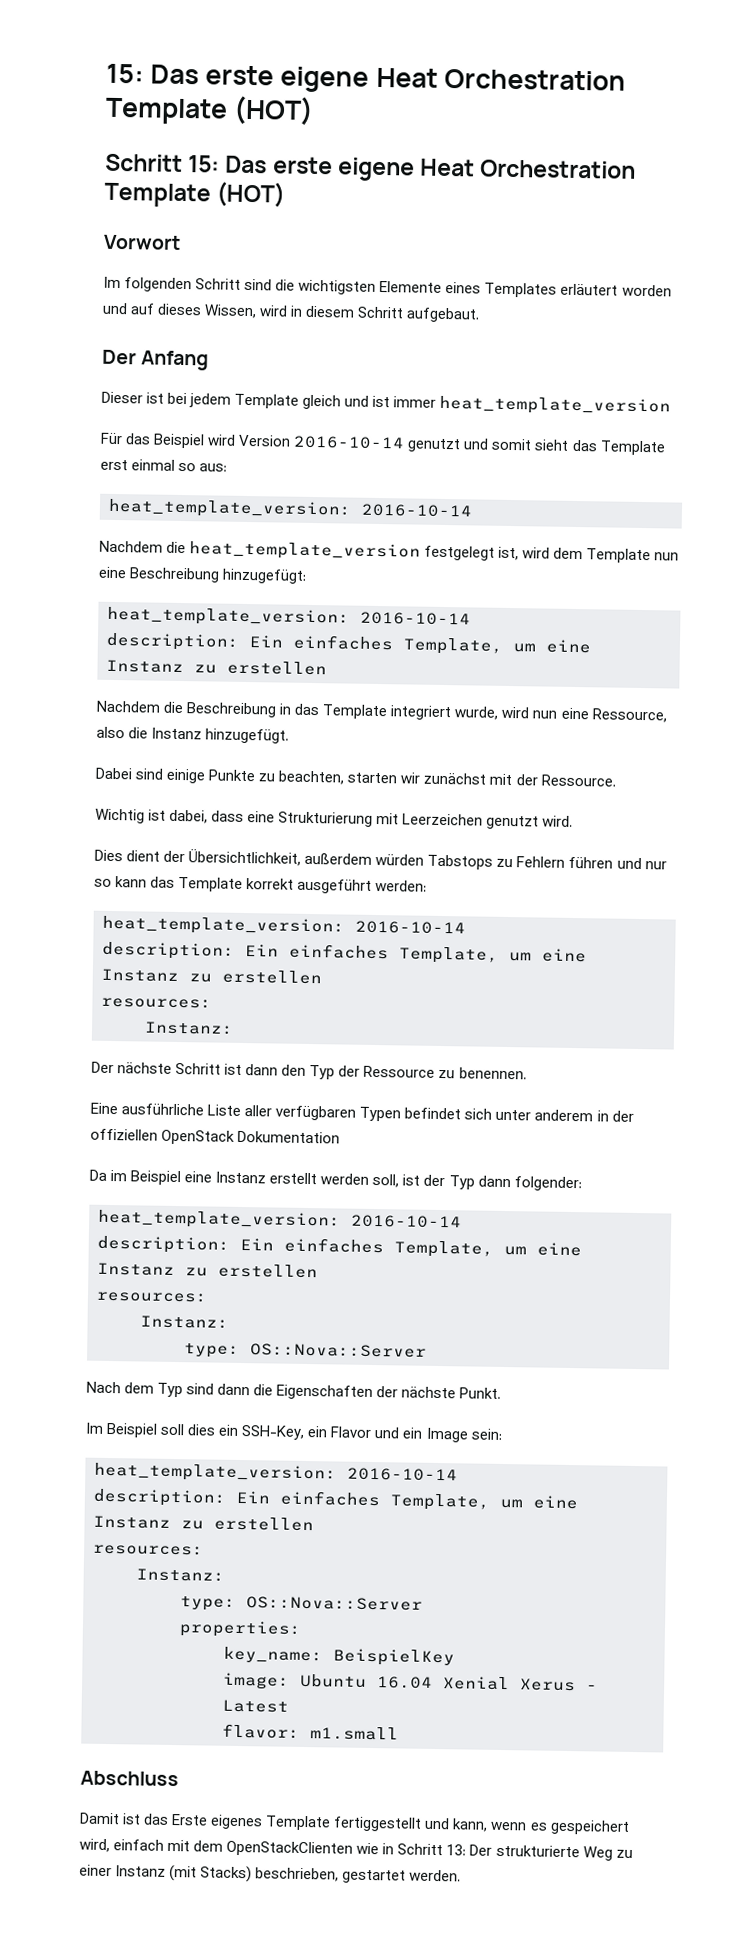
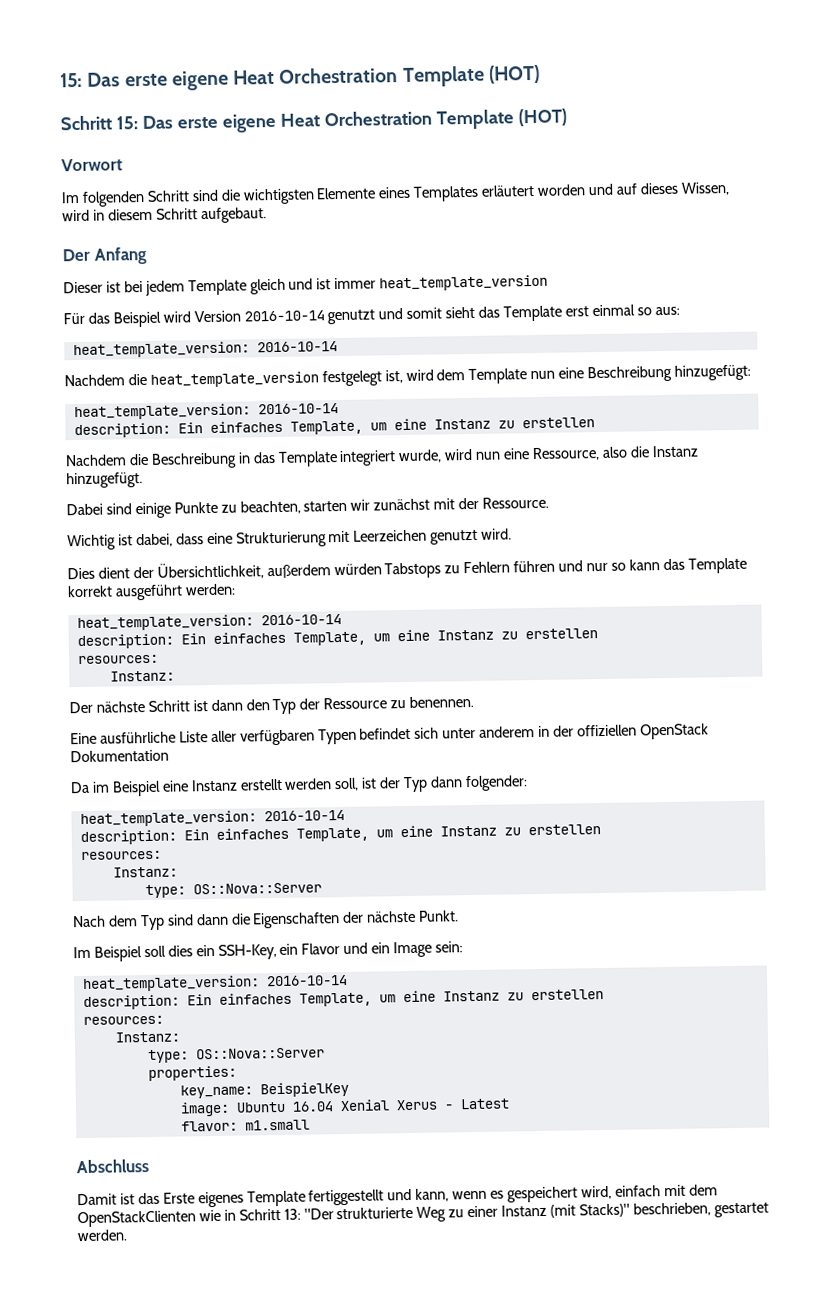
[469,1844,493,1856] Der -> [303,1208,334,1220] "Der
[200,1865,253,1883] Stacks) -> [578,1203,630,1218] Stacks)"

